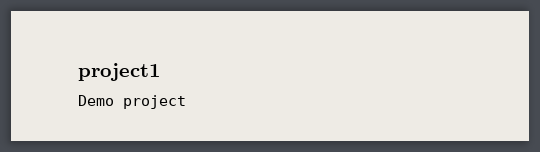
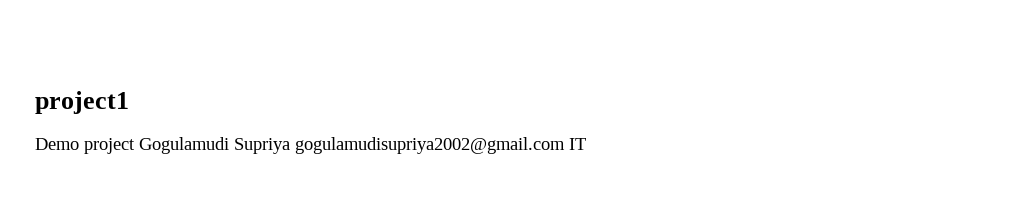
(186, 102) none -> [139,137,586,154] Gogulamudi Supriya gogulamudisupriya2002@gmail.com IT

